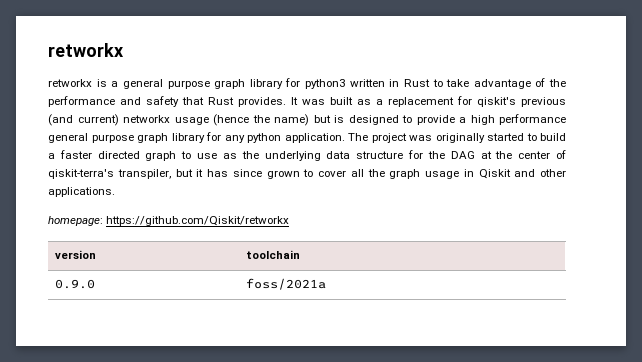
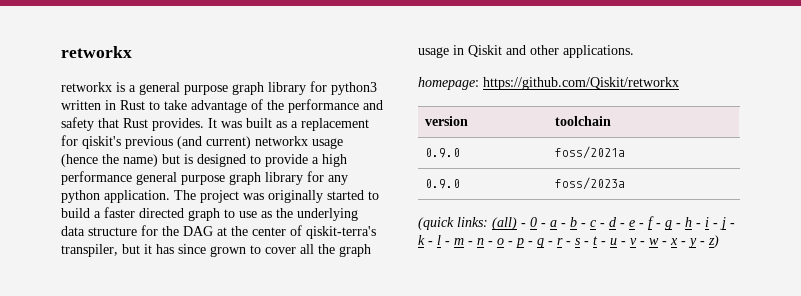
(326, 284) none -> [425,179,461,189] [555,177,626,190] [418,216,735,230] [418,235,719,248] // 0.9.0 | foss/2023a // (quick links: (all) - 0 - a - b - c - d - e - f - g - h - i - j - k - l - m - n - o - p - q - r - s - t - u - v - w - x - y - z)

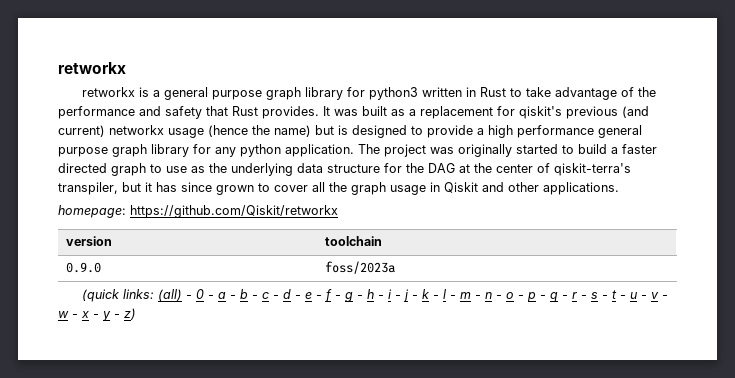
[425,148,461,158] [555,146,626,159] // 0.9.0 | foss/2021a -> (382, 241) none

